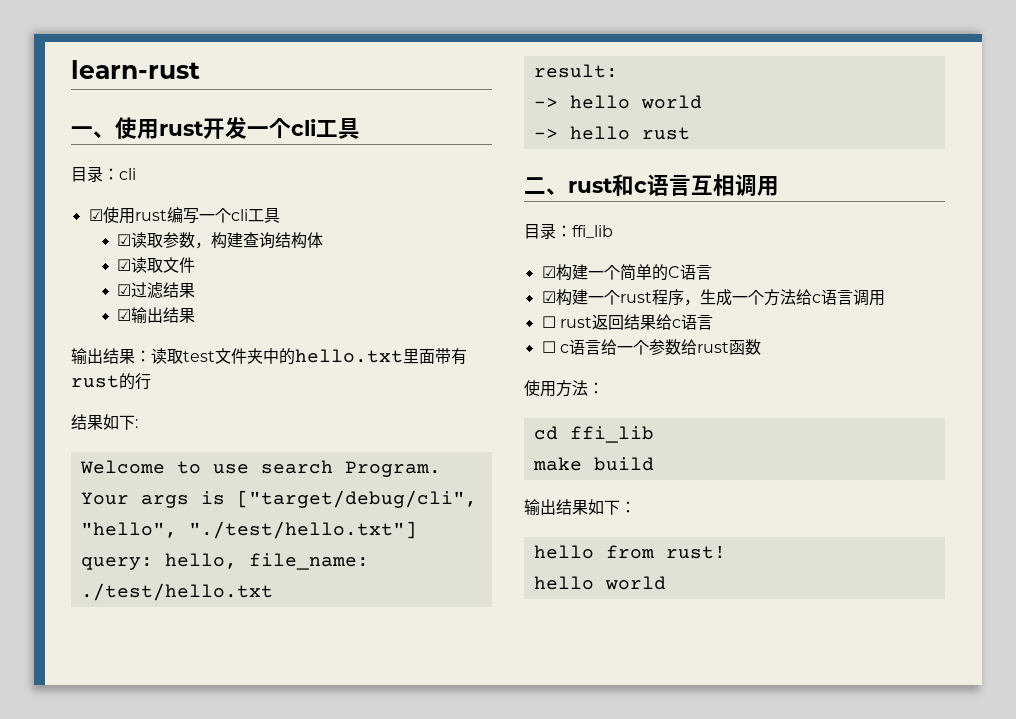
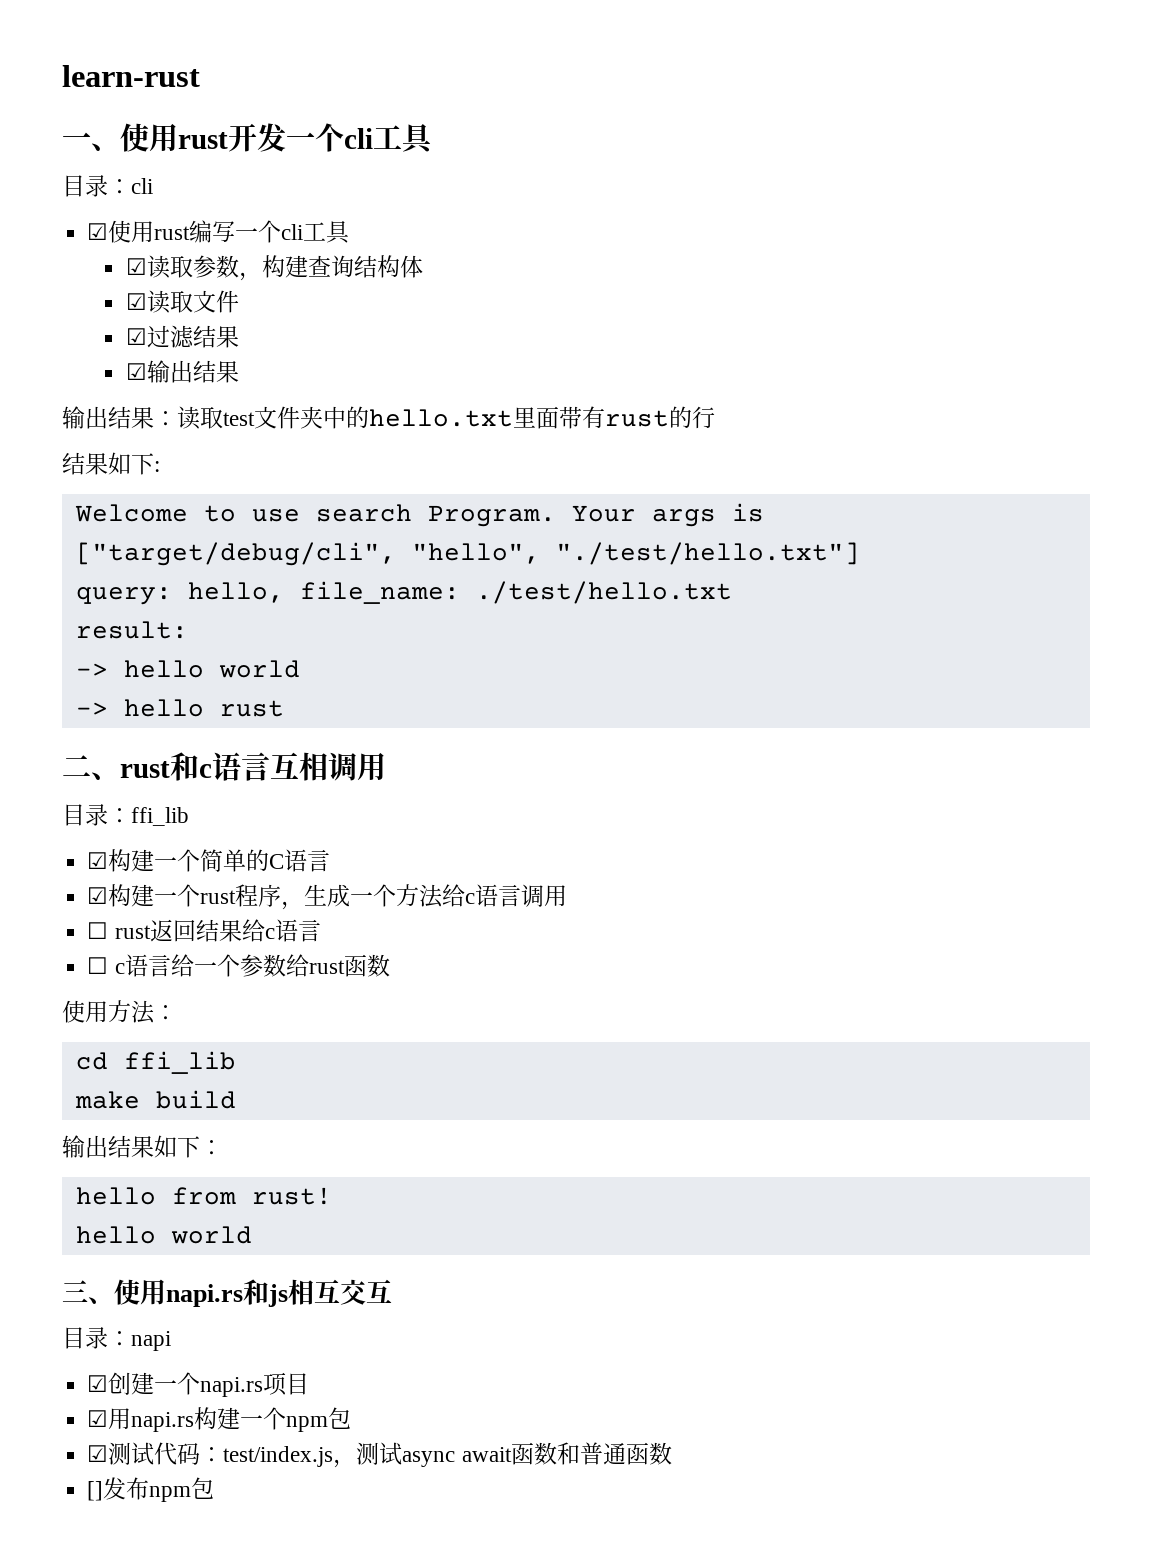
(666, 583) none -> [62,1279,392,1307] [62,1327,171,1351] [87,1372,310,1397] [87,1407,352,1432] [87,1442,672,1468] [87,1477,215,1502] // 三、使用napi.rs和js相互交互 // 目录：napi // ☑创建一个napi.rs项目 // ☑用napi.rs构建一个npm包 // ☑测试代码：test/index.js，测试async await函数和普通函数 // []发布npm包

